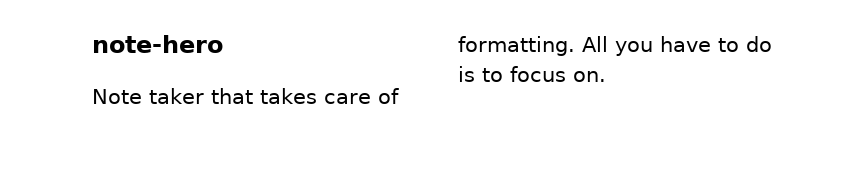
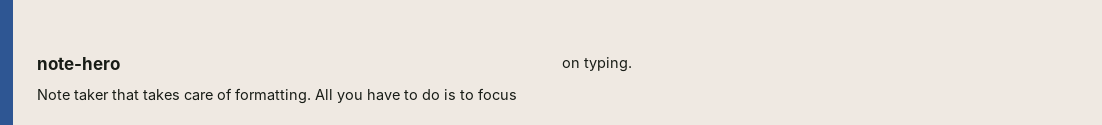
[573,71,606,82] on. -> [562,57,632,72] on typing.

